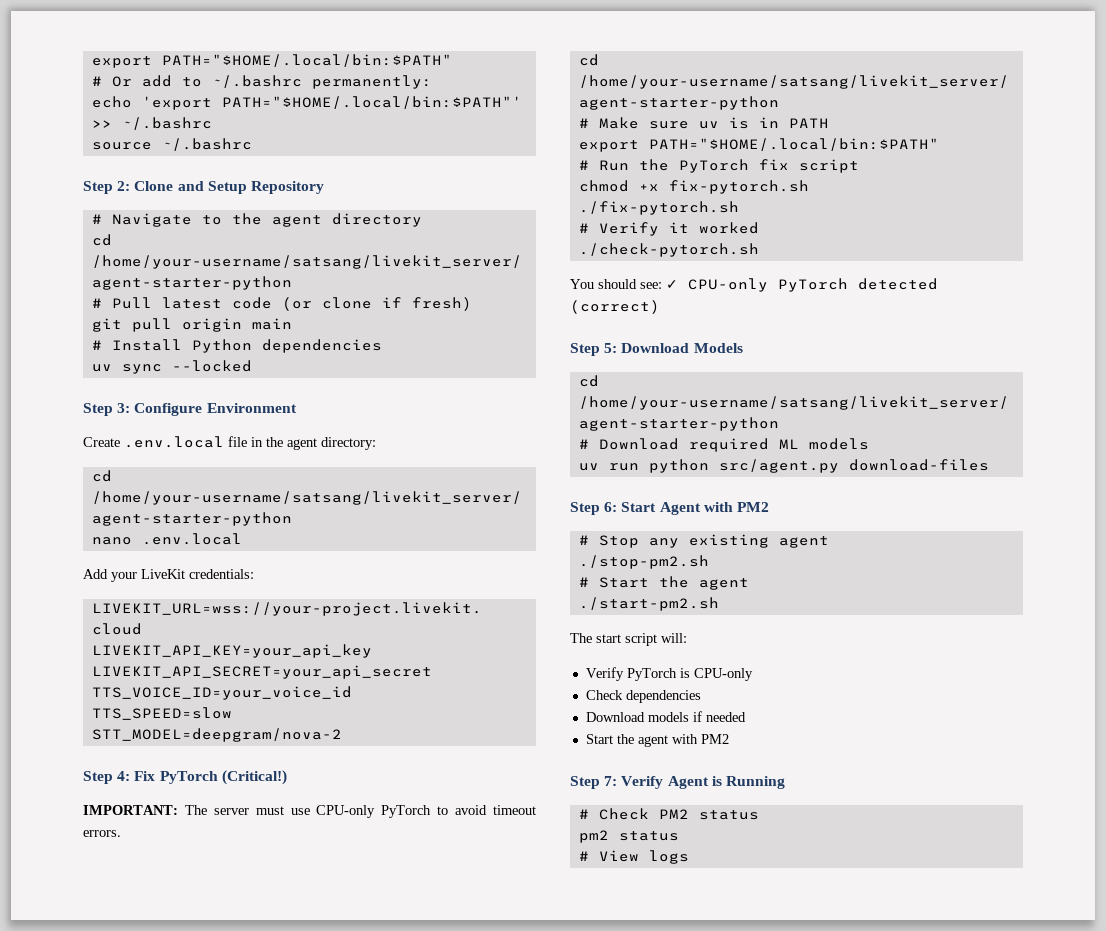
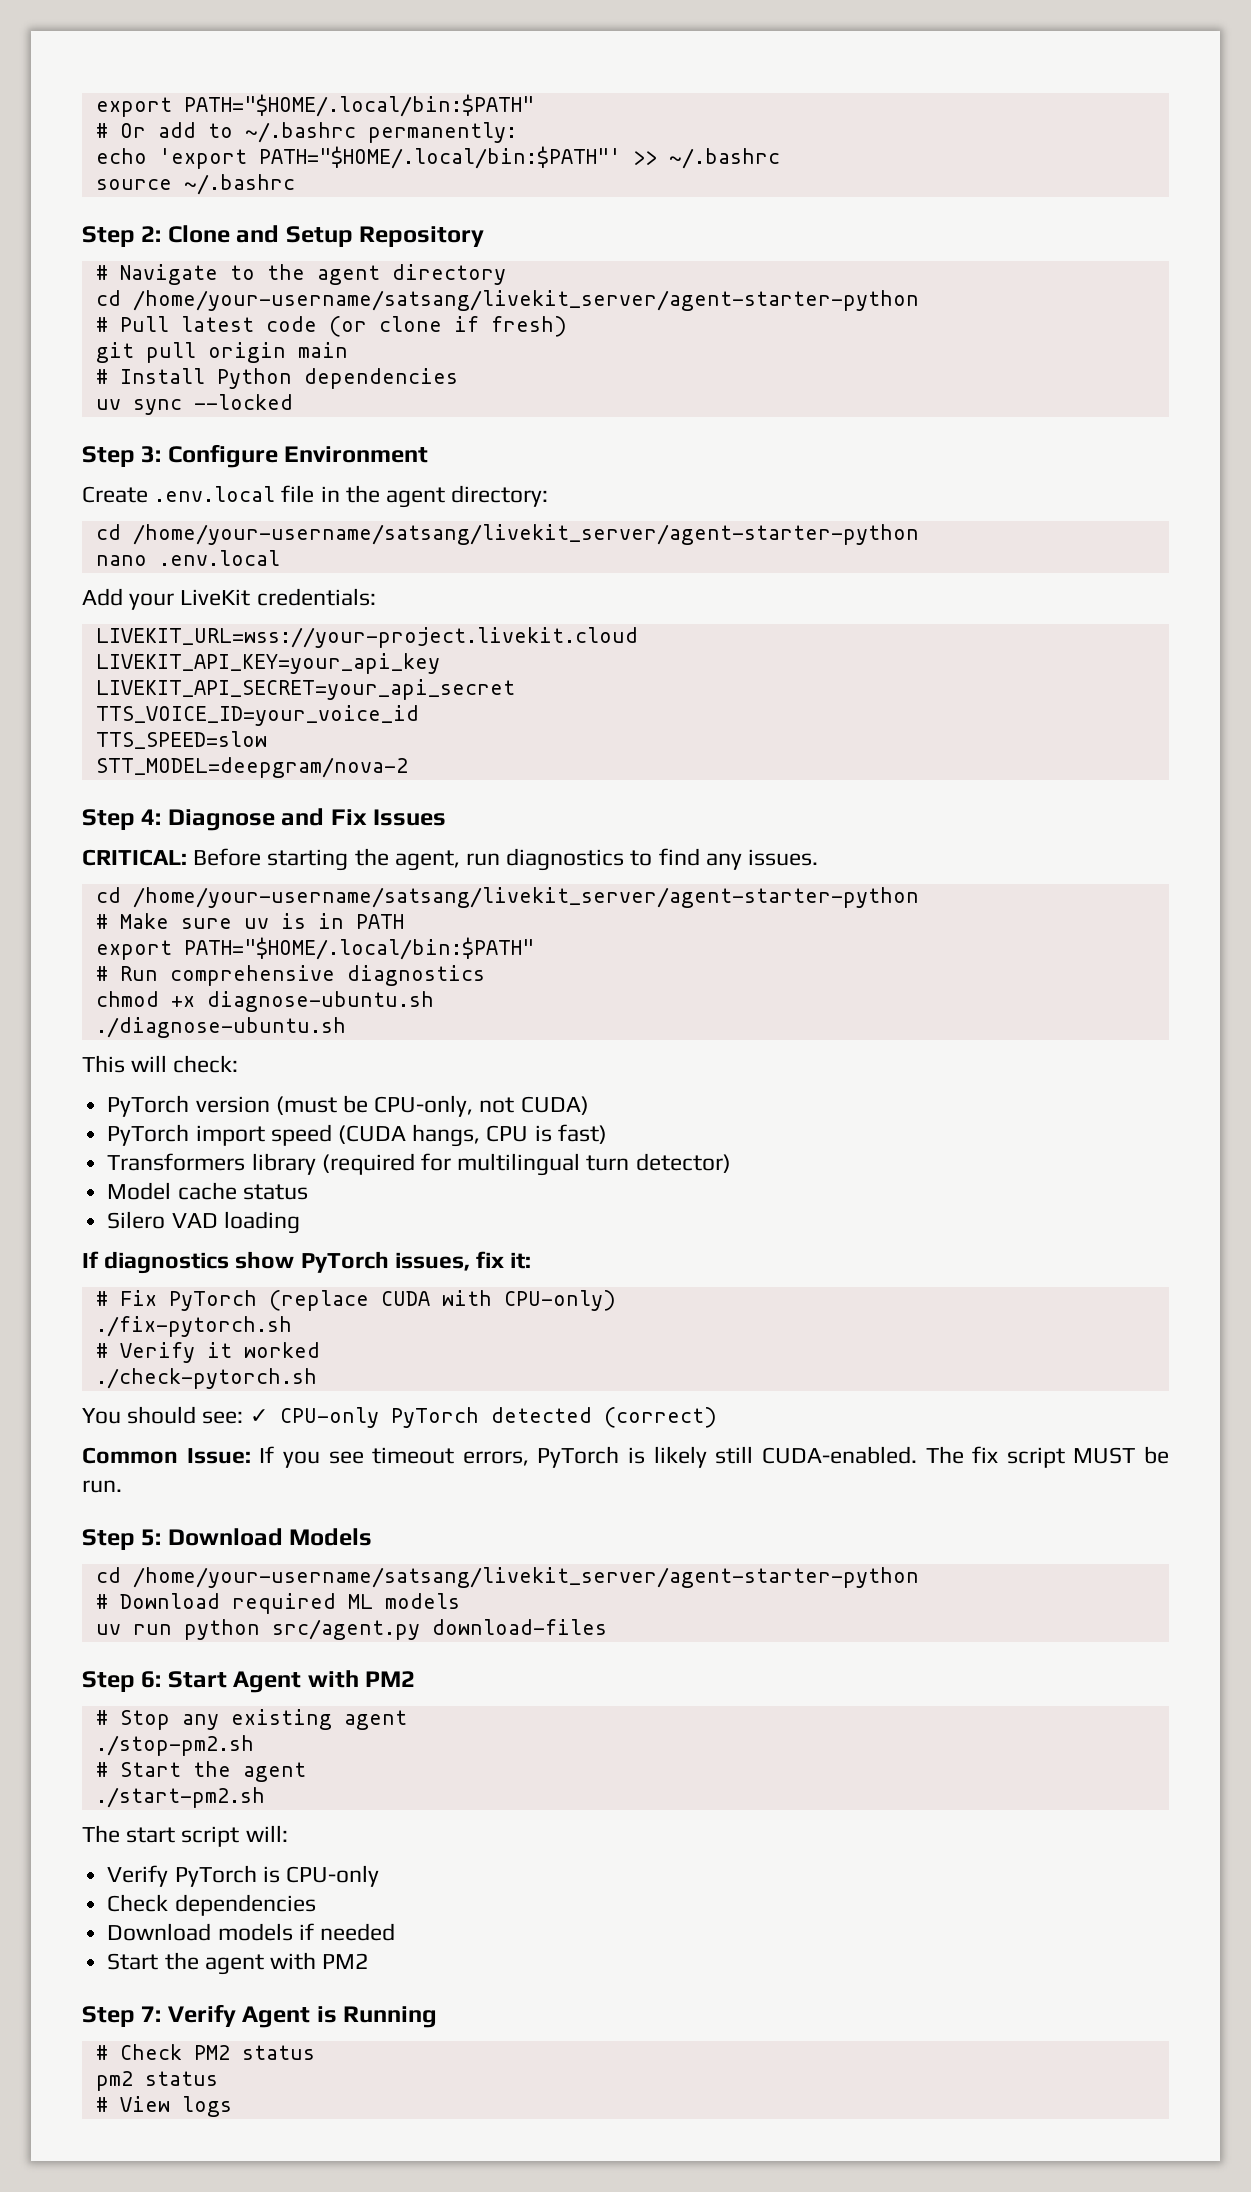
[134,770,287,785] [83,805,537,818] [83,830,121,837] Fix PyTorch (Critical!) // IMPORTANT: The server must use CPU-only PyTorch to avoid timeout errors. -> [167,808,447,831] [82,848,819,871] Diagnose and Fix Issues // CRITICAL: Before starting the agent, run diagnostics to find any issues.
[638,159,859,173] [578,180,809,194] the PyTorch fix script // chmod +x fix-pytorch.sh -> [169,965,485,986] [95,991,434,1012] [95,1017,346,1038] [82,1055,239,1073] [107,1095,589,1117] [107,1124,607,1147] [107,1153,731,1176] [107,1182,308,1200] [107,1211,300,1234] [82,1251,532,1274] [95,1290,616,1311] comprehensive diagnostics // chmod +x diagnose-ubuntu.sh // ./diagnose-ubuntu.sh // This will check: // PyTorch version (must be CPU-only, not CUDA) // PyTorch import speed (CUDA hangs, CPU is fast) // Transformers library (required for multilingual turn detector) // Model cache status // Silero VAD loading // If diagnostics show PyTorch issues, fix it: // # Fix PyTorch (replace CUDA with CPU-only)
(660, 307) none -> [82,1446,1169,1468] [82,1480,122,1493] // Common Issue: If you see timeout errors, PyTorch is likely still CUDA-enabled. The fix script MUST be run.

